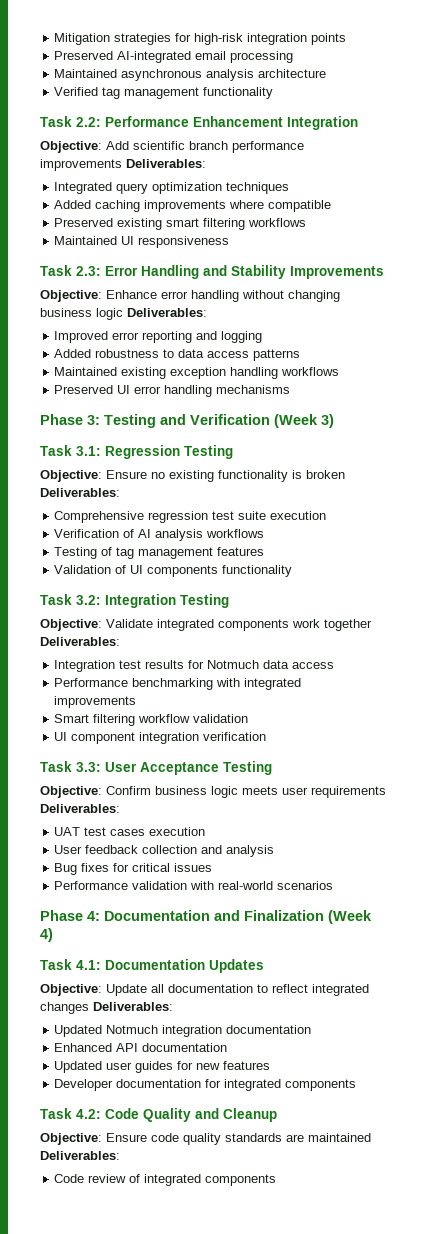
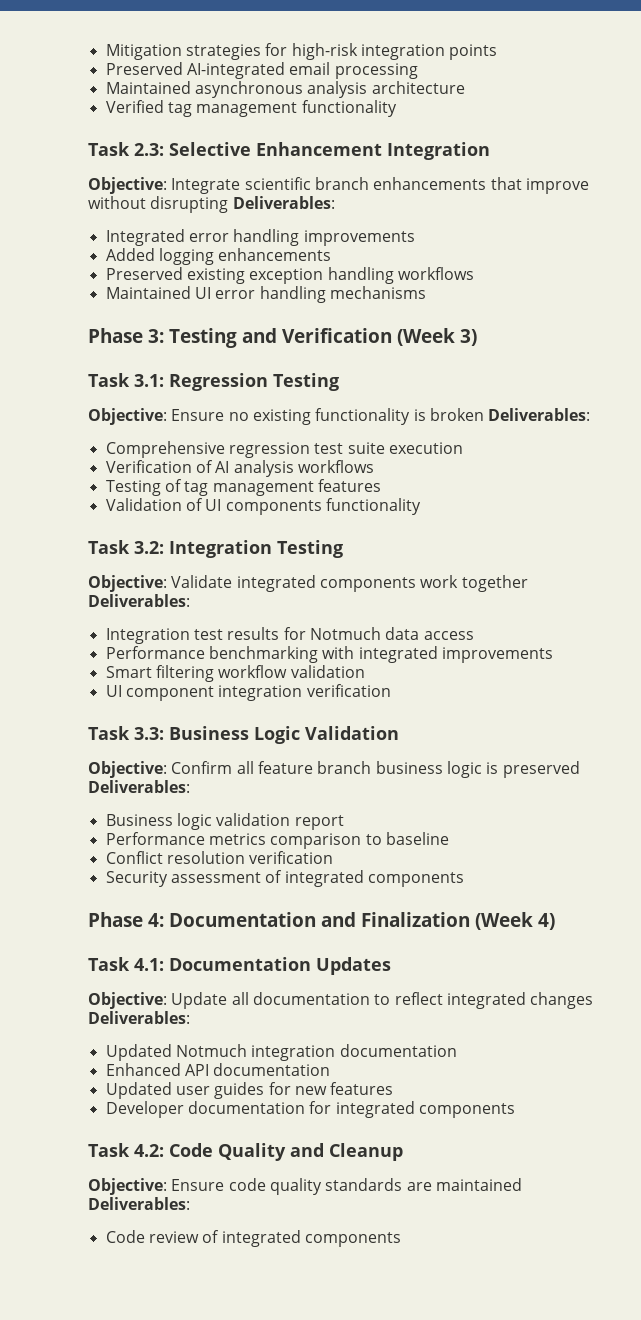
[76,116,189,127] 2.2: Performance -> [133,142,251,156] 2.3: Selective
[106,141,129,150] Add -> [171,178,241,194] Integrate
[232,141,304,153] [40,159,206,171] [54,182,290,194] [54,200,332,212] [54,218,307,230] [54,236,230,248] [40,265,384,279] [40,290,340,302] [40,308,207,320] [54,331,263,343] [54,349,301,361] [54,367,118,376] performance improvements Deliverables: // Integrated query optimization techniques // Added caching improvements where compatible // Preserved existing smart filtering workflows // Maintained UI responsiveness // Task 2.3: Error Handling and Stability Improvements // Objective: Enhance error handling without changing business logic Deliverables: // Improved error reporting and logging // Added robustness to data access patterns // Maintained -> [373,177,589,194] [88,196,335,213] [105,229,415,246] [105,248,332,265] [105,267,183,280] enhancements that improve without disrupting Deliverables: // Integrated error handling improvements // Added logging enhancements // Preserved
[54,385,114,394] Preserved -> [105,286,191,299] Maintained
[105,761,272,775] User Acceptance Testing -> [168,726,399,744] Business Logic Validation
[155,786,386,798] [40,804,120,813] [54,827,206,836] [54,845,275,857] [54,863,213,875] [54,881,334,890] business logic meets user requirements Deliverables: // UAT test cases execution // User feedback collection and analysis // Bug fixes for critical issues // Performance validation with real-world scenarios -> [236,761,580,778] [88,780,190,793] [105,813,344,830] [105,832,449,849] [105,851,334,864] [105,870,464,887] all feature branch business logic is preserved Deliverables: // Business logic validation report // Performance metrics comparison to baseline // Conflict resolution verification // Security assessment of integrated components

